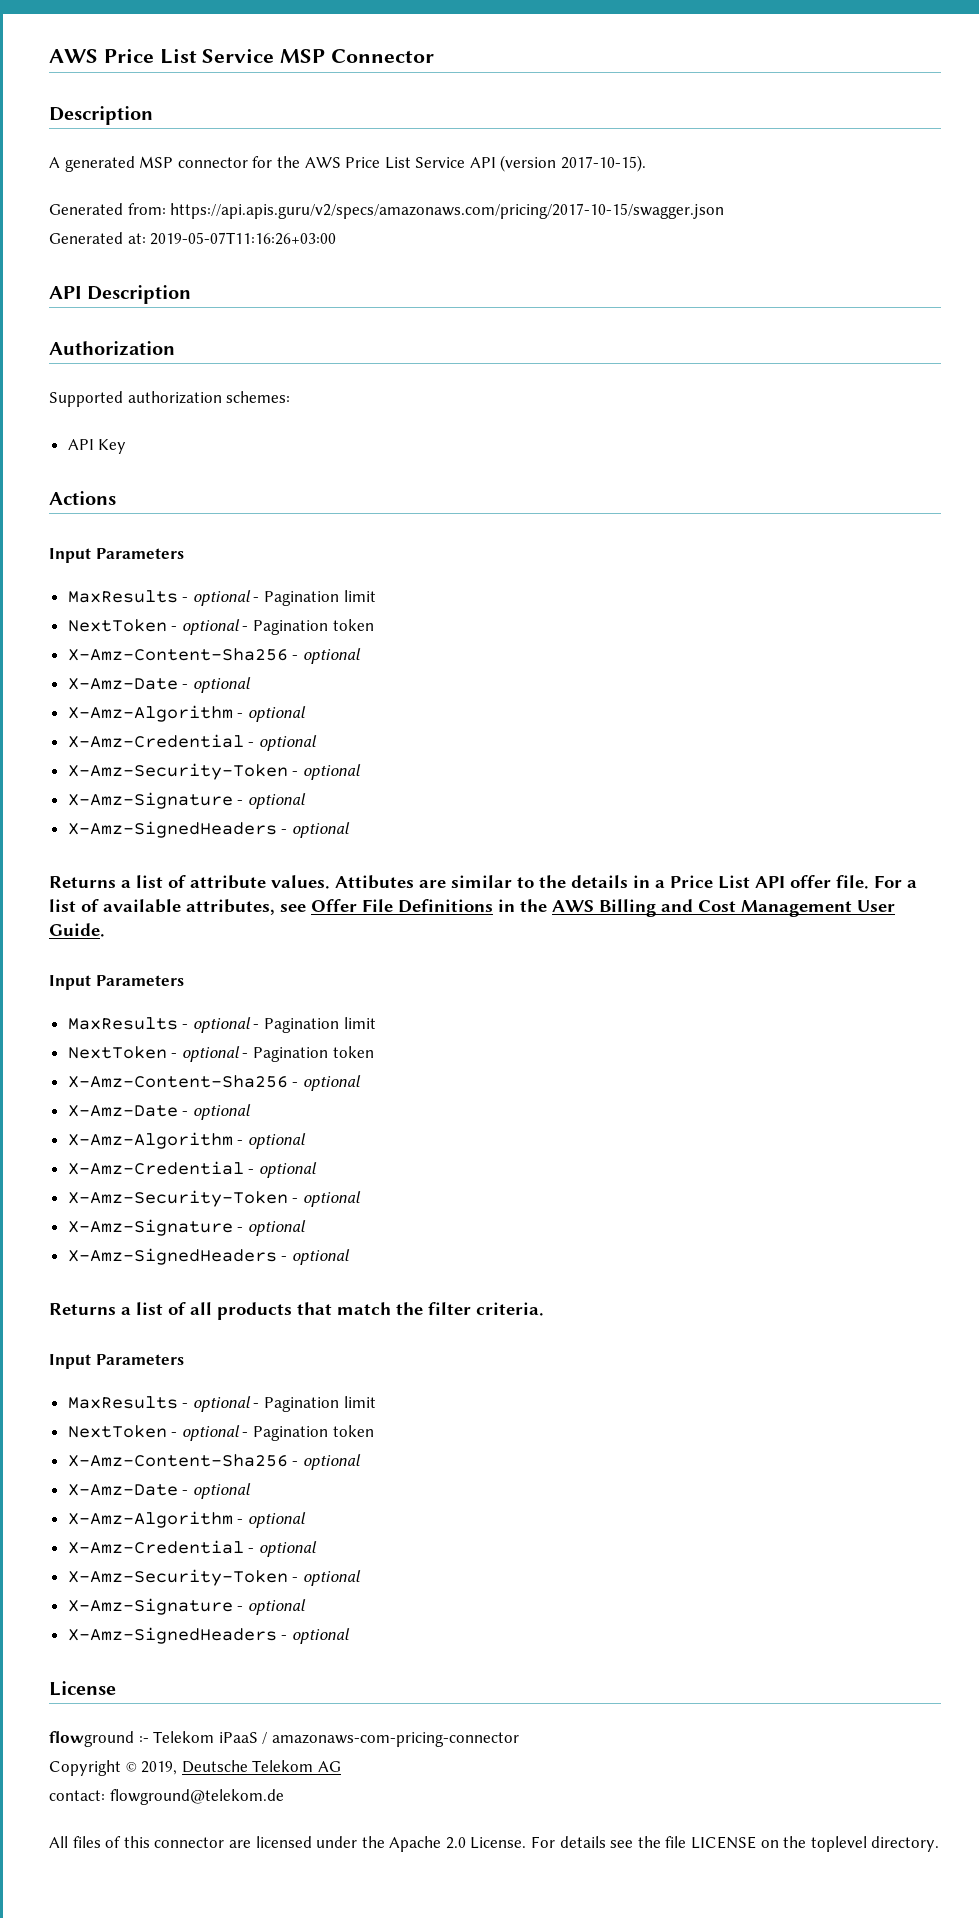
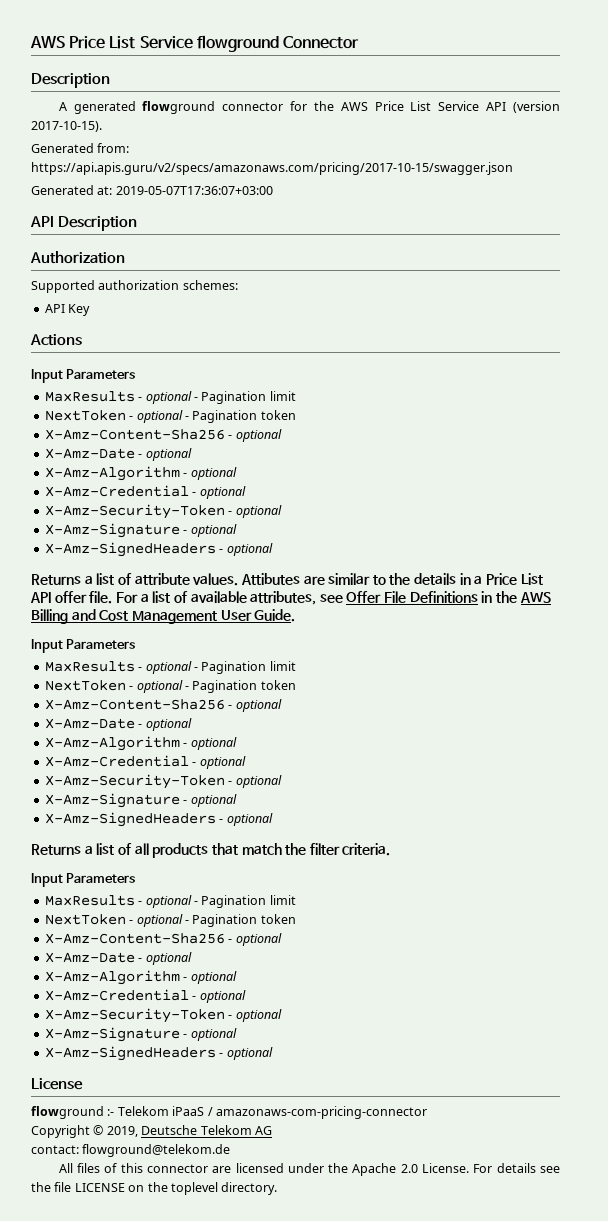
[49,49,326,64] AWS Price List Service MSP -> [30,35,279,52] AWS Price List Service flowground
[139,156,174,168] MSP -> [142,101,216,114] flowground
[150,232,337,245] 2019-05-07T11:16:26+03:00 -> [115,186,273,195] 2019-05-07T17:36:07+03:00

